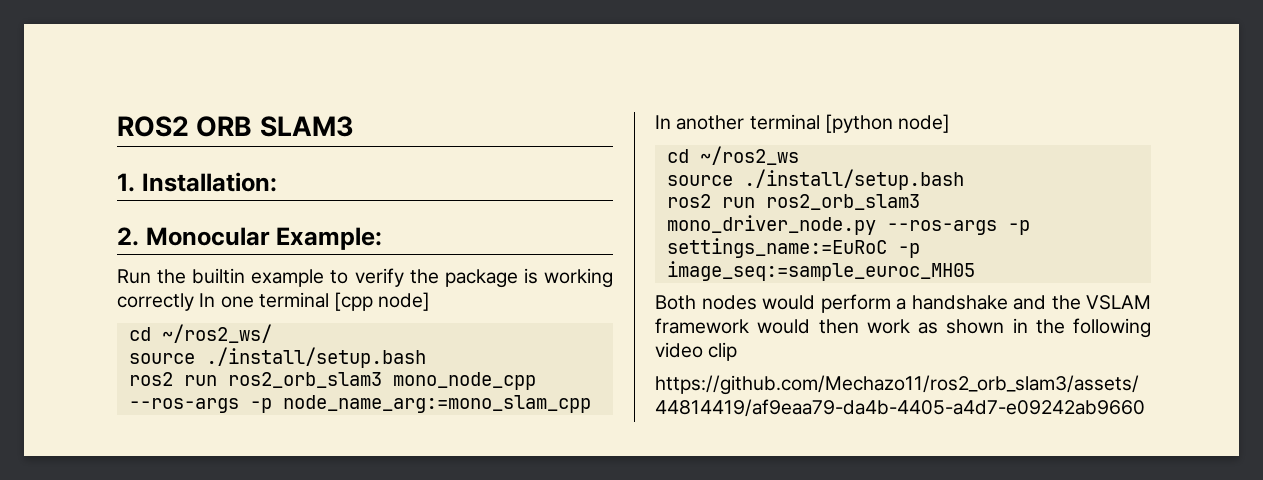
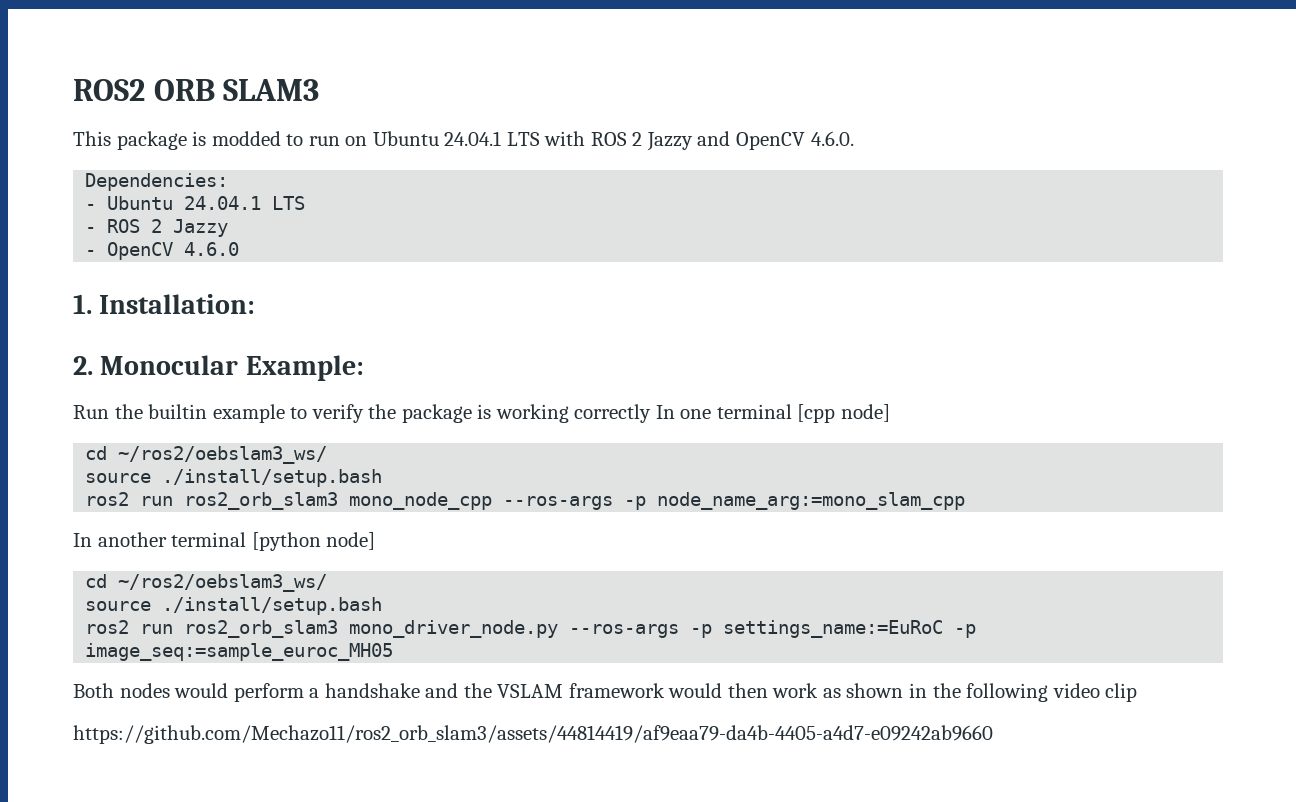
(354, 126) none -> [73,131,854,151] [85,173,229,191] [85,196,306,210] [85,219,229,237] [85,242,240,260] // This package is modded to run on Ubuntu 24.04.1 LTS with ROS 2 Jazzy and OpenCV 4.6.0. // Dependencies: // - Ubuntu 24.04.1 LTS // - ROS 2 Jazzy // - OpenCV 4.6.0
[161,324,272,343] ~/ros2_ws/ -> [118,446,328,464] ~/ros2/oebslam3_ws/
[699,146,799,165] ~/ros2_ws -> [118,574,328,592] ~/ros2/oebslam3_ws/

